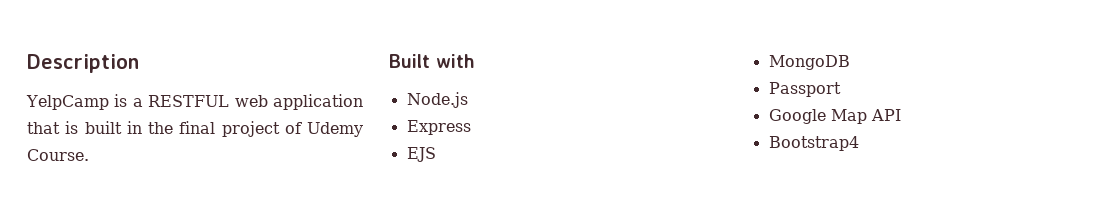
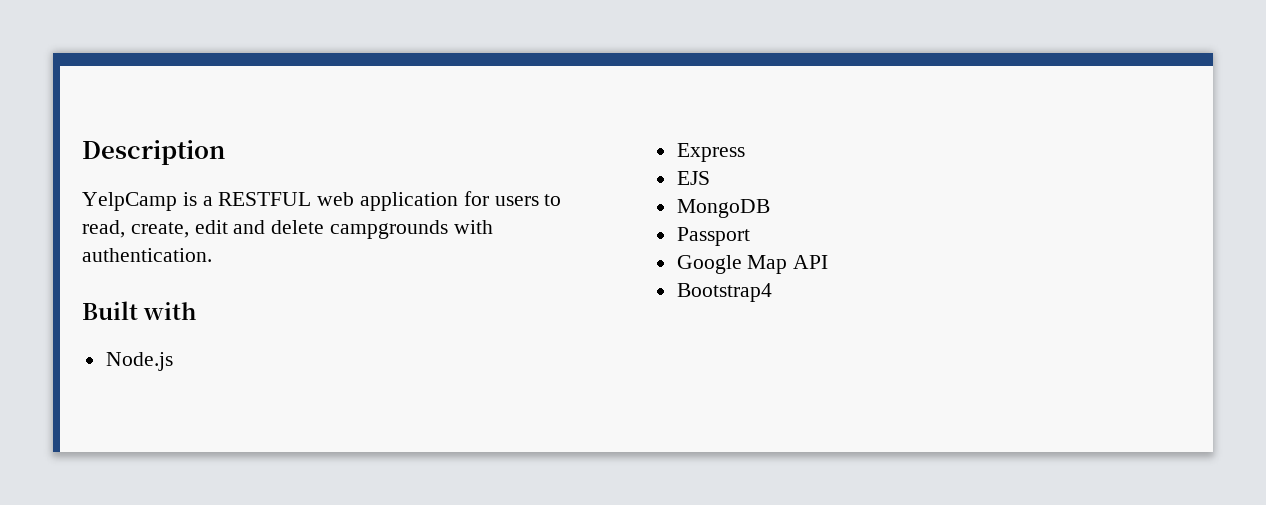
[27,121,363,137] [27,149,89,161] that is built in the final project of Udemy Course. -> [463,191,562,206] [82,220,493,239] [82,248,212,262] for users to read, create, edit and delete campgrounds with authentication.

